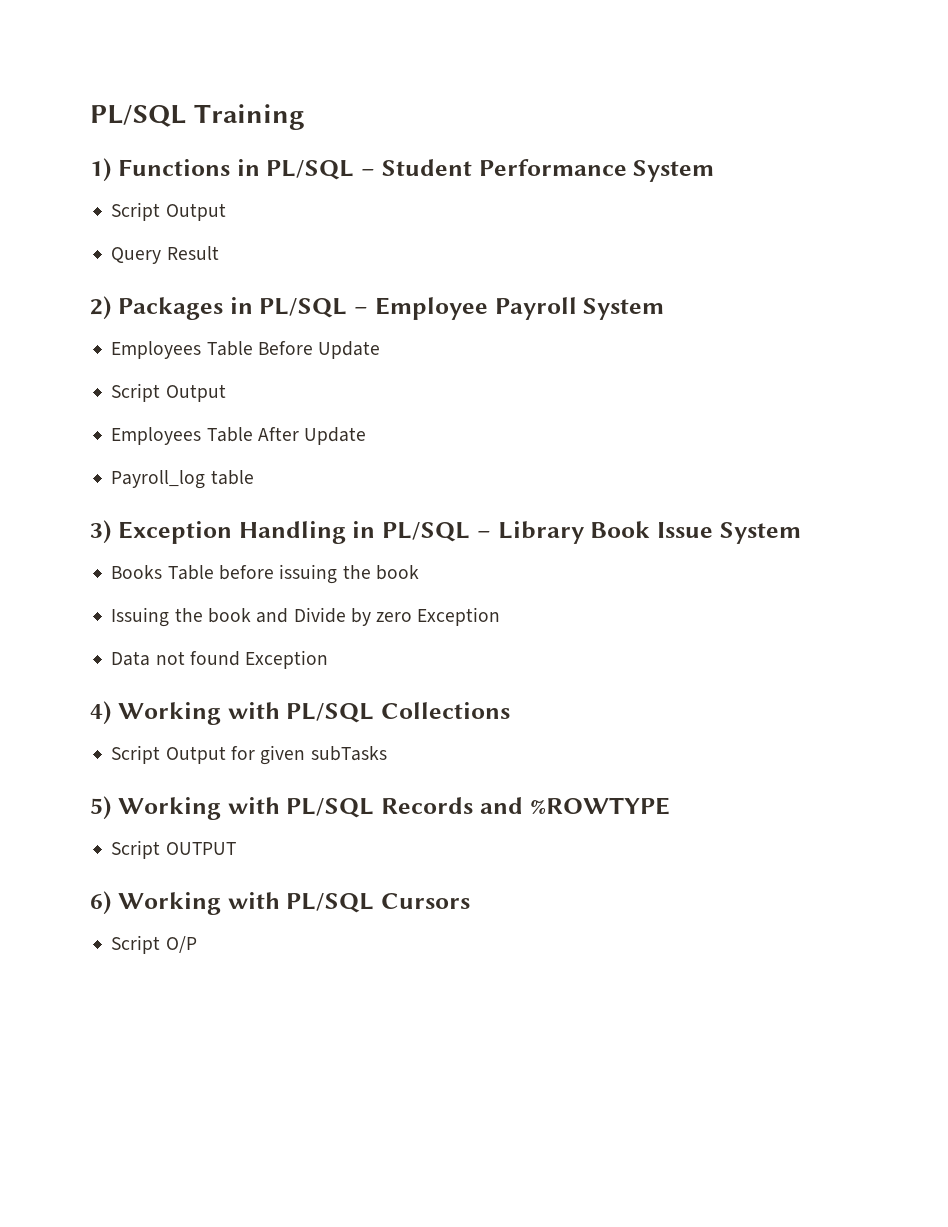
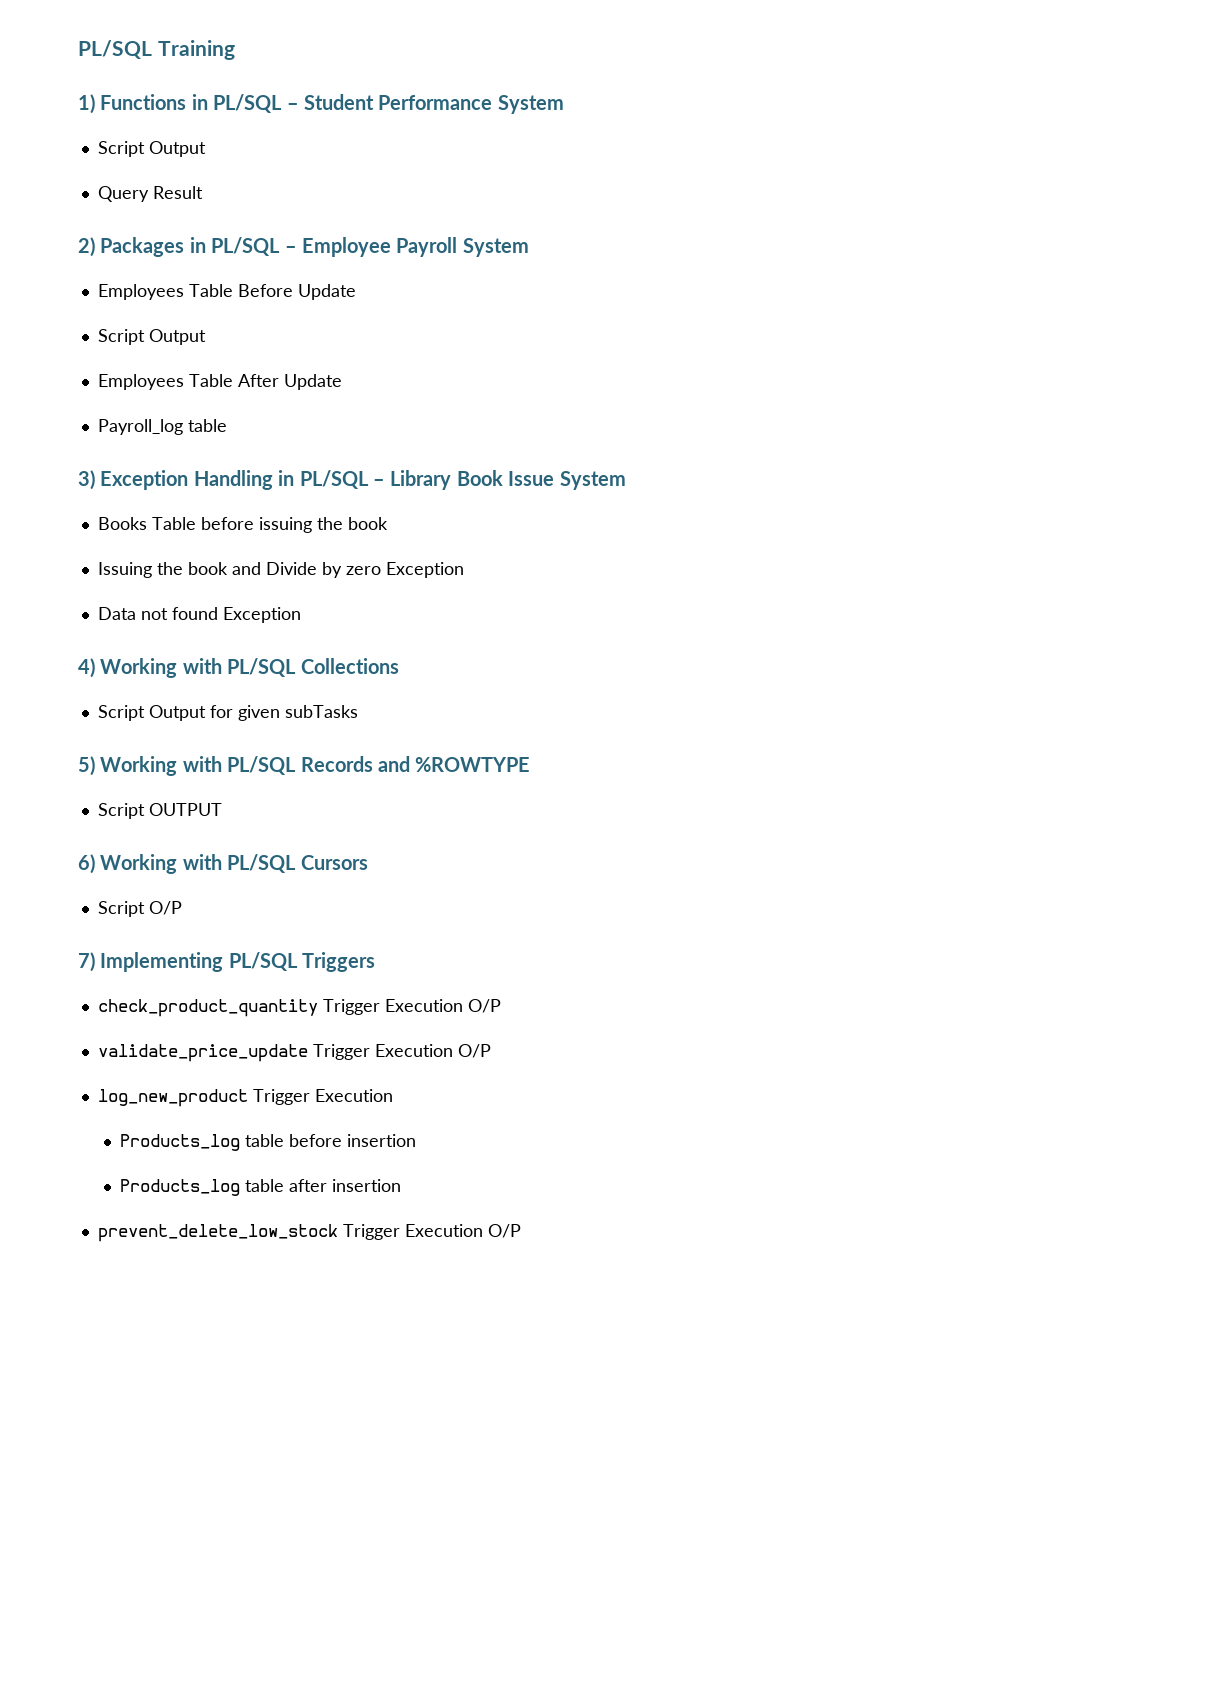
(197, 944) none -> [78,952,376,972] [97,999,501,1017] [97,1044,491,1062] [97,1089,393,1107] [120,1134,417,1151] [120,1179,402,1196] [97,1224,521,1242] // 7) Implementing PL/SQL Triggers // check_product_quantity Trigger Execution O/P // validate_price_update Trigger Execution O/P // log_new_product Trigger Execution // Products_log table before insertion // Products_log table after insertion // prevent_delete_low_stock Trigger Execution O/P

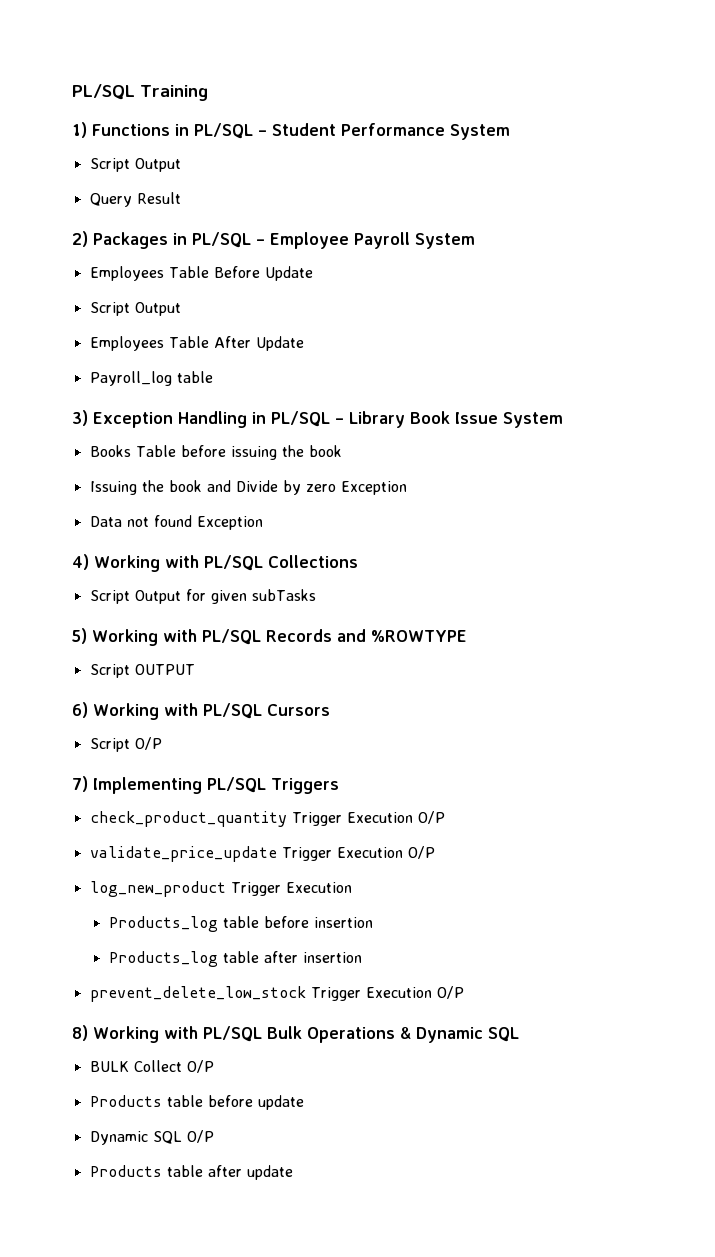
(521, 1231) none -> [72,1025,519,1043] [89,1060,214,1073] [89,1095,304,1110] [89,1130,214,1145] [89,1165,293,1180] // 8) Working with PL/SQL Bulk Operations & Dynamic SQL // BULK Collect O/P // Products table before update // Dynamic SQL O/P // Products table after update

